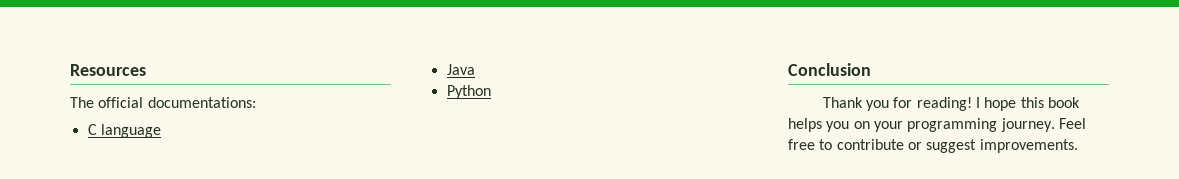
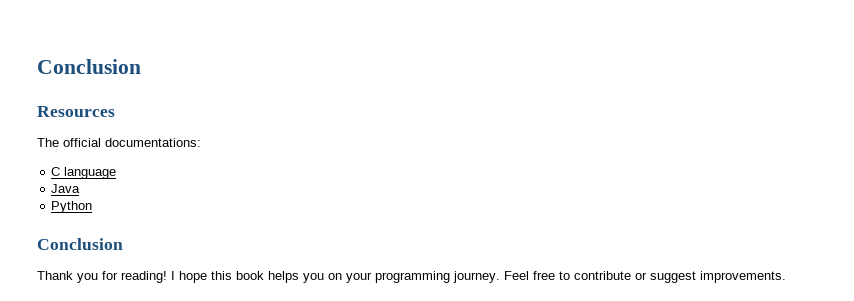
(70, 70) none -> [37,59,141,74] Conclusion //

